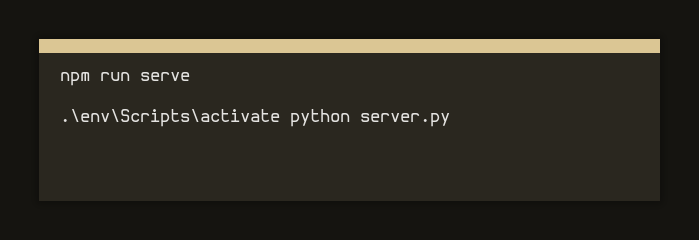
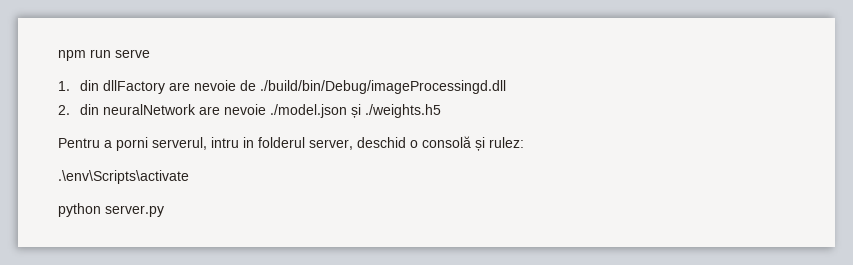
(190, 76) none -> [58,80,507,94] [58,104,442,118] [58,136,524,151] // 1. din dllFactory are nevoie de ./build/bin/Debug/imageProcessingd.dll // 2. din neuralNetwork are nevoie ./model.json și ./weights.h5 // Pentru a porni serverul, intru in folderul server, deschid o consolă și rulez:
(280, 118) none -> (189, 177) //

